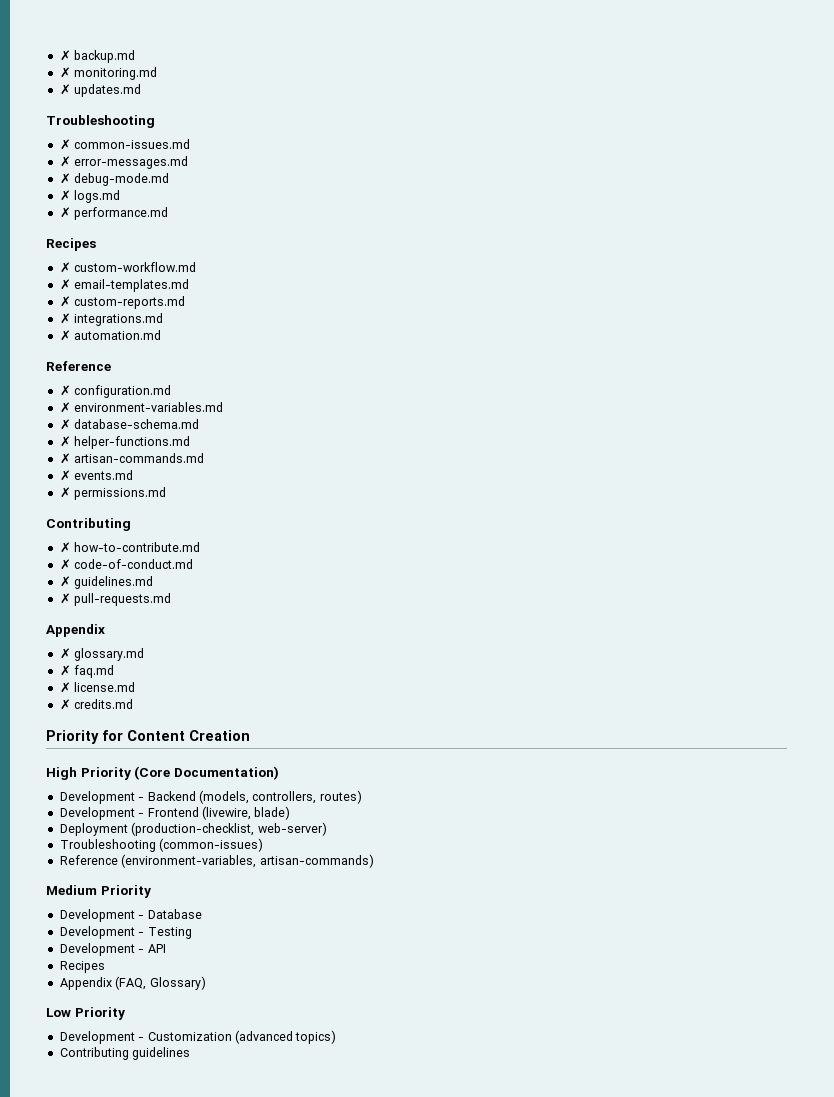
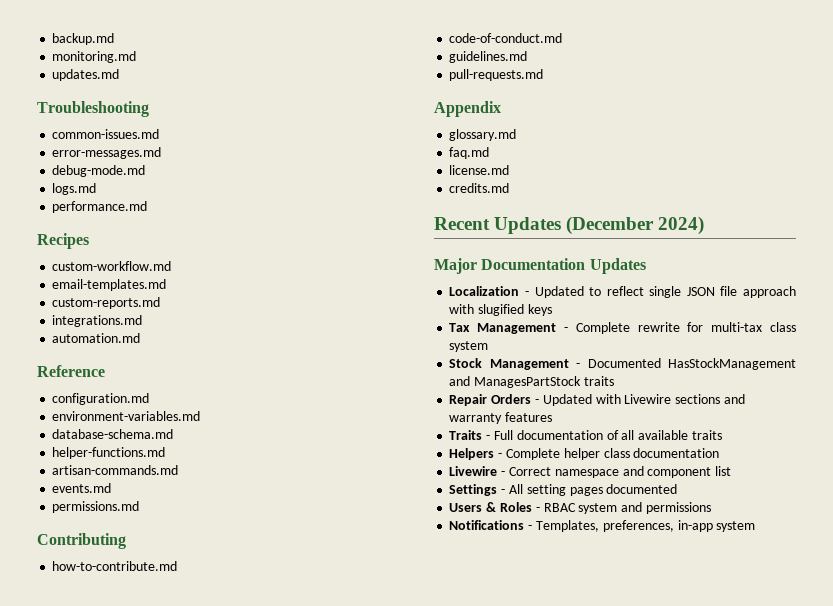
[59,50,71,61] ✗ -> (52, 39) none
[59,67,71,78] ✗ -> (115, 39) none
[59,84,71,95] ✗ -> (137, 57) none
[59,139,71,150] ✗ -> (149, 109) none
[59,156,71,167] ✗ -> (160, 134) none
[59,173,71,184] ✗ -> (162, 153) none
[59,190,71,201] ✗ -> (146, 171) none
[59,207,71,218] ✗ -> (97, 189) none
[59,262,71,273] ✗ -> (89, 241) none
[59,279,71,290] ✗ -> (172, 266) none
[59,296,71,307] ✗ -> (167, 285) none
[59,313,71,324] ✗ -> (161, 303) none
[59,330,71,341] ✗ -> (143, 321) none
[59,385,71,396] ✗ -> (105, 371) none
[59,402,71,413] ✗ -> (150, 399) none
[59,419,71,430] ✗ -> (201, 416) none
[59,436,71,447] ✗ -> (174, 434) none
[59,453,71,464] ✗ -> (166, 453) none
[59,470,71,481] ✗ -> (179, 470) none
[59,487,71,498] ✗ -> (112, 488) none
[59,542,71,553] ✗ -> (126, 541) none
[59,559,71,570] ✗ -> (178, 566) none
[59,576,71,587] ✗ -> (563, 38) none
[59,593,71,604] ✗ -> (528, 57) none
[59,648,71,659] ✗ -> (501, 109) none
[59,665,71,676] ✗ -> (517, 135) none
[59,682,71,693] ✗ -> (490, 153) none
[59,699,71,710] ✗ -> (510, 170) none
[46,730,250,744] [46,766,279,780] [59,790,362,804] [59,806,291,820] [59,822,327,836] [59,838,264,852] [59,854,374,868] [46,885,151,898] [59,909,202,922] [59,926,192,939] [59,943,166,956] [59,961,105,973] [59,976,206,990] [46,1007,125,1020] [59,1030,337,1044] [59,1047,191,1060] Priority for Content Creation // High Priority (Core Documentation) // Development - Backend (models, controllers, routes) // Development - Frontend (livewire, blade) // Deployment (production-checklist, web-server) // Troubleshooting (common-issues) // Reference (environment-variables, artisan-commands) // Medium Priority // Development - Database // Development - Testing // Development - API // Recipes // Appendix (FAQ, Glossary) // Low Priority // Development - Customization (advanced topics) // Contributing guidelines -> [434,216,705,235] [434,258,646,274] [449,286,796,298] [449,304,552,316] [449,322,797,334] [449,341,489,352] [449,358,796,370] [449,376,614,388] [449,394,745,406] [449,412,553,424] [449,430,722,440] [449,448,720,460] [449,466,732,478] [449,484,678,496] [449,502,711,514] [449,520,756,532] Recent Updates (December 2024) // Major Documentation Updates // Localization - Updated to reflect single JSON file approach with slugified keys // Tax Management - Complete rewrite for multi-tax class system // Stock Management - Documented HasStockManagement and ManagesPartStock traits // Repair Orders - Updated with Livewire sections and warranty features // Traits - Full documentation of all available traits // Helpers - Complete helper class documentation // Livewire - Correct namespace and component list // Settings - All setting pages documented // Users & Roles - RBAC system and permissions // Notifications - Templates, preferences, in-app system

